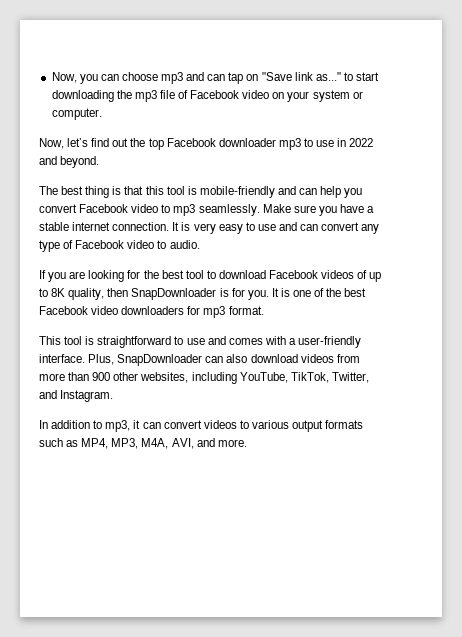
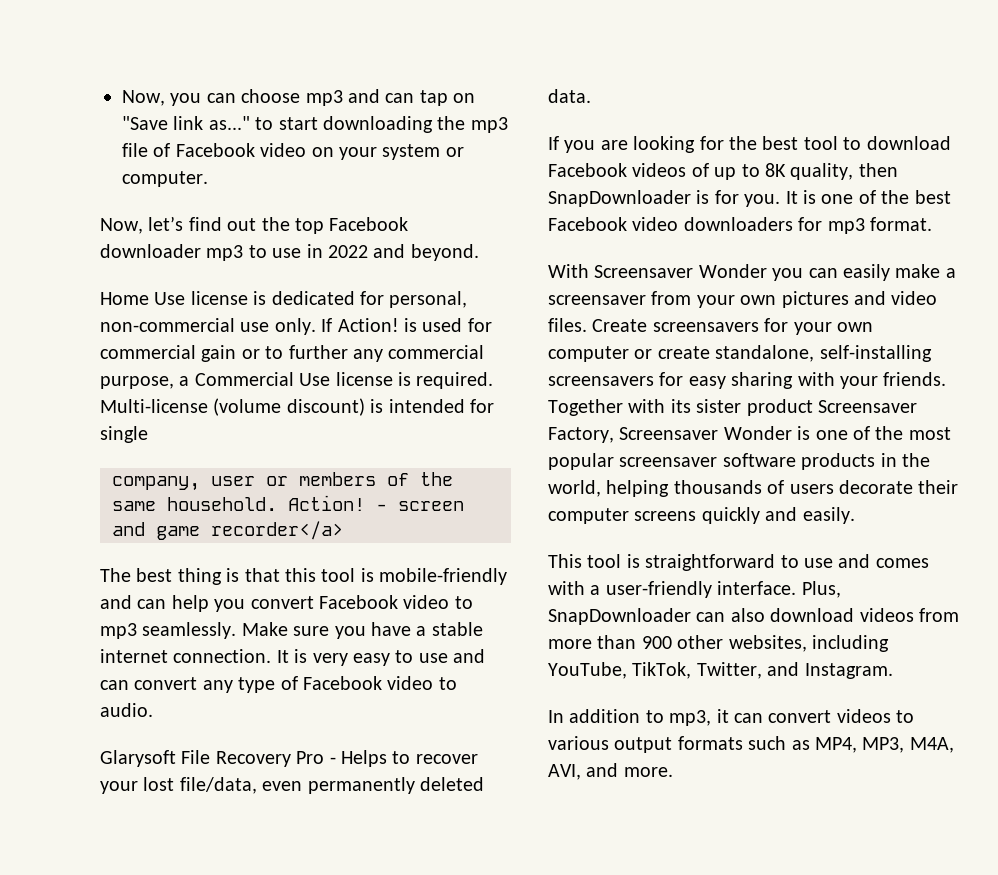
(100, 162) none -> [100,291,468,308] [100,318,492,335] [100,345,485,362] [100,372,494,389] [100,398,494,416] [100,426,148,443] [112,472,453,491] [112,495,464,511] [112,521,343,540] // Home Use license is dedicated for personal, non-commercial use only. If Action! is used for commercial gain or to further any commercial purpose, a Commercial Use license is required. Multi-license (volume discount) is intended for single // company, user or members of the same household. Action! - screen and game recorder</a>
(200, 244) none -> [100,750,478,767] [100,777,484,794] [548,89,591,103] // Glarysoft File Recovery Pro - Helps to recover your lost file/data, even permanently deleted data.
(264, 310) none -> [548,264,956,281] [548,291,938,308] [548,318,873,335] [548,345,932,362] [548,372,947,389] [548,399,917,416] [548,426,951,443] [548,453,930,470] [548,480,959,497] [548,507,855,524] // With Screensaver Wonder you can easily make a screensaver from your own pictures and video files. Create screensavers for your own computer or create standalone, self-installing screensavers for easy sharing with your friends. Together with its sister product Screensaver Factory, Screensaver Wonder is one of the most popular screensaver software products in the world, helping thousands of users decorate their computer screens quickly and easily.

